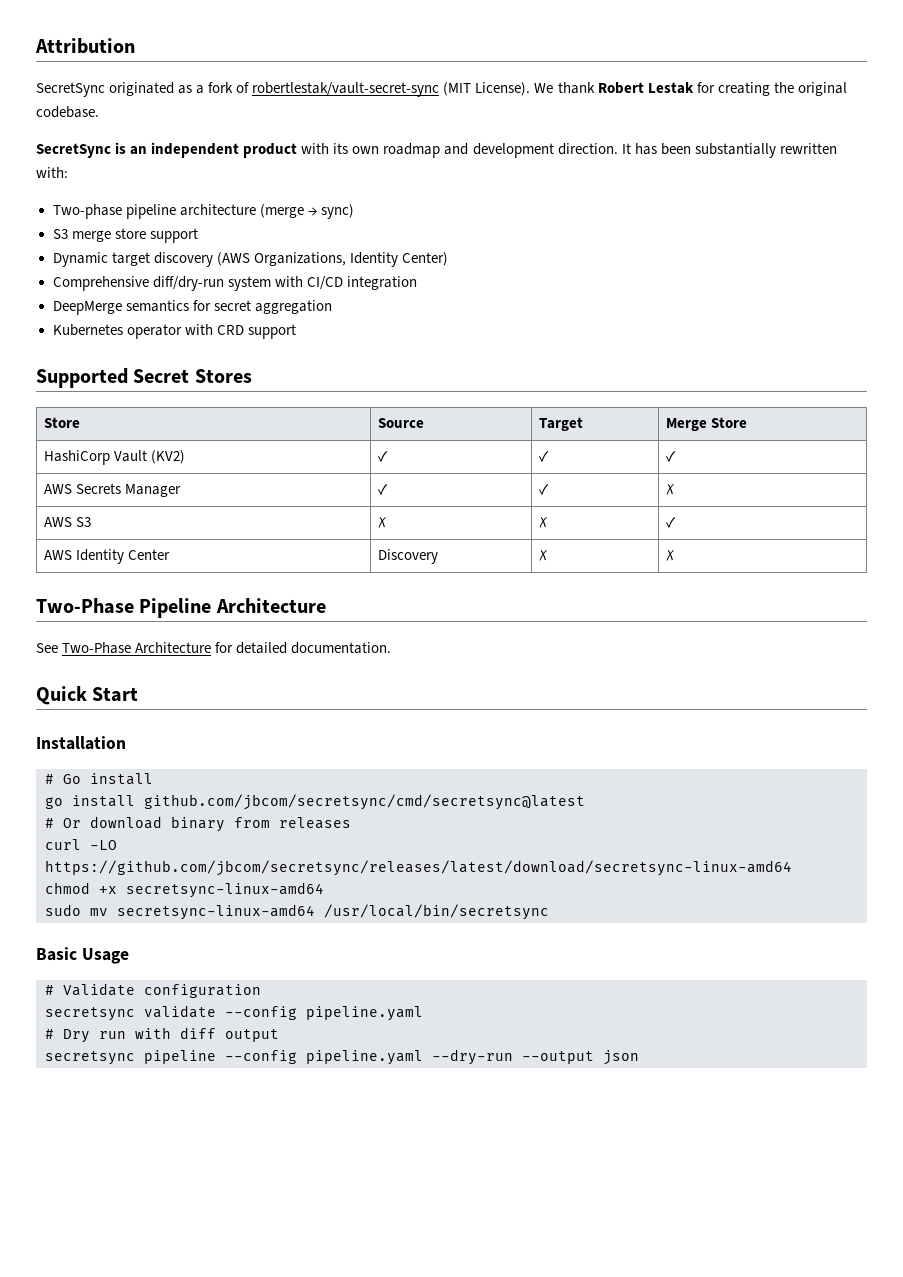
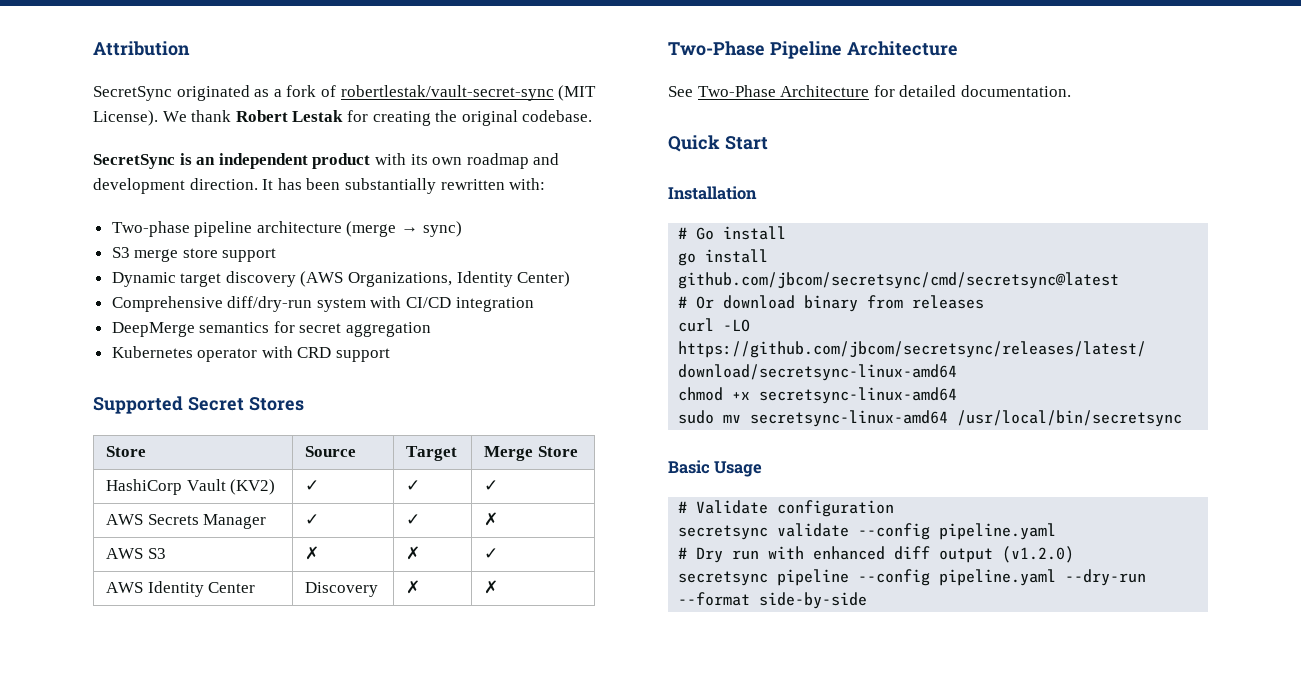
(171, 1033) none -> [813,546,886,560] enhanced
(279, 1035) none -> [1002,546,1075,563] (v1.2.0)
[522,1050,639,1065] --output json -> [678,592,868,609] --format side-by-side

